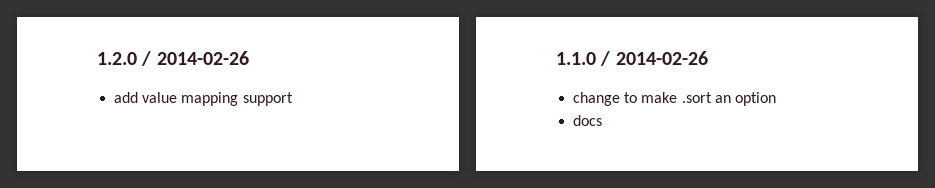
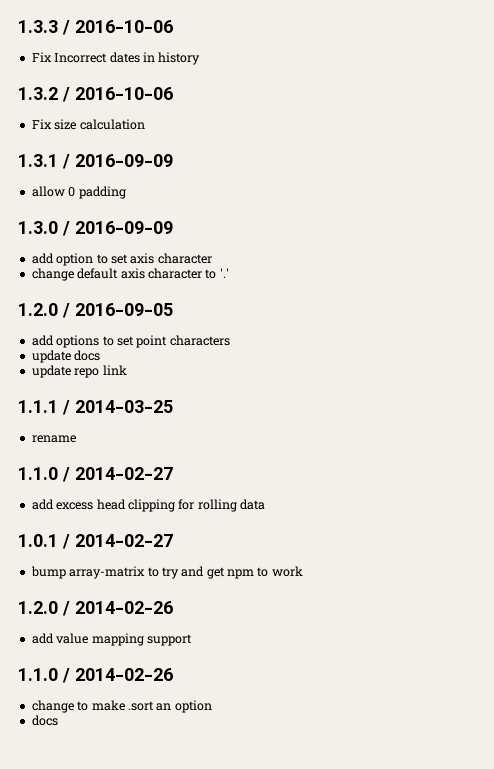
(97, 58) none -> [18,20,173,35] [31,52,201,65] [18,87,173,102] [31,119,145,130] [18,154,173,169] [31,186,126,199] [18,221,173,236] [31,253,212,266] [31,268,229,281] [18,303,173,318] [31,335,230,348] [31,350,101,363] [31,365,127,378] [18,400,173,415] [31,435,76,443] [18,467,173,482] [31,499,265,512] [18,534,173,549] [30,566,303,579] 1.3.3 / 2016-10-06 // Fix Incorrect dates in history // 1.3.2 / 2016-10-06 // Fix size calculation // 1.3.1 / 2016-09-09 // allow 0 padding // 1.3.0 / 2016-09-09 // add option to set axis character // change default axis character to '.' // 1.2.0 / 2016-09-05 // add options to set point characters // update docs // update repo link // 1.1.1 / 2014-03-25 // rename // 1.1.0 / 2014-02-27 // add excess head clipping for rolling data // 1.0.1 / 2014-02-27 // bump array-matrix to try and get npm to work //

